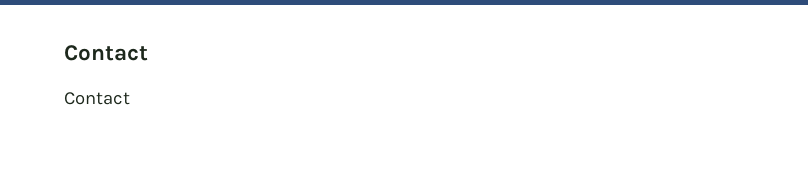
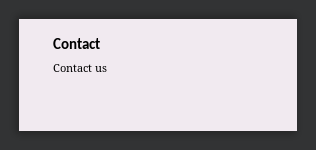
(130, 98) none -> [95,66,107,72] us

